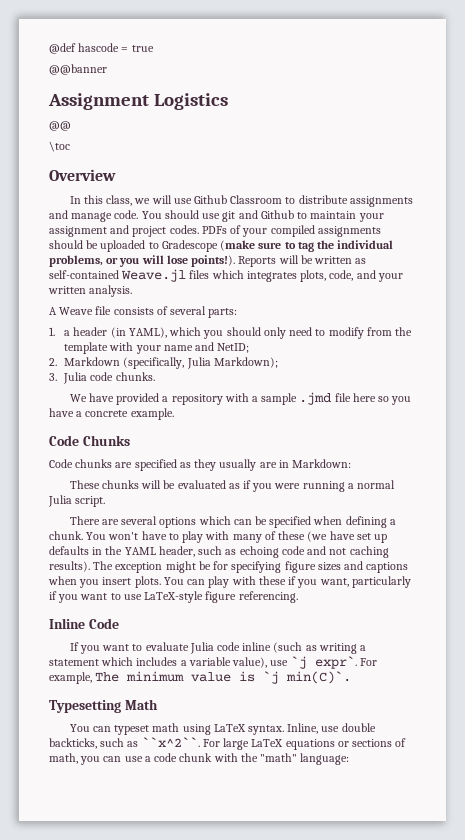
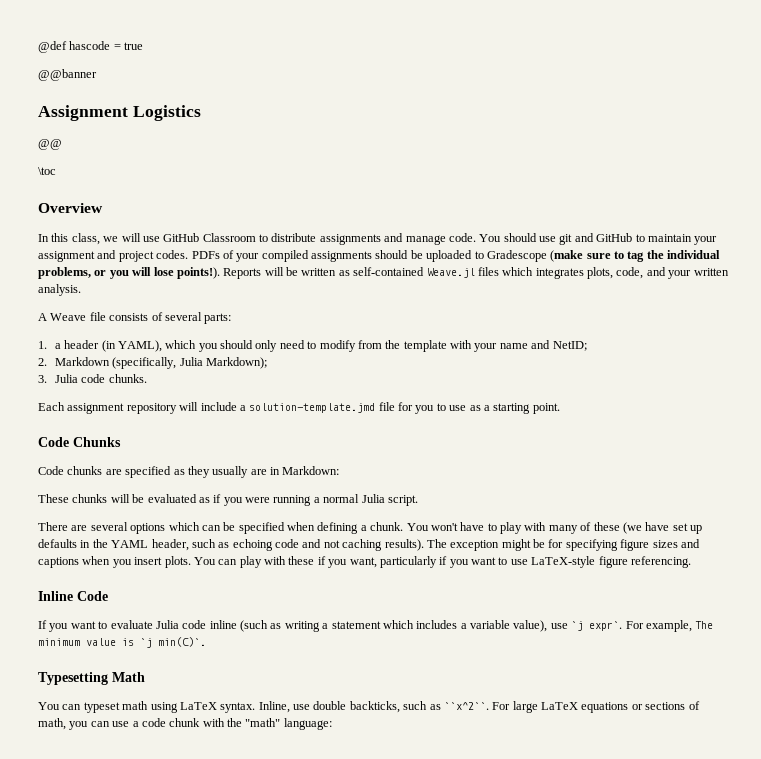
[193,195,227,204] Github -> [163,233,200,242] GitHub
[260,210,294,219] Github -> [596,233,633,242] GitHub
[69,392,412,405] [49,408,174,420] We have provided a repository with a sample .jmd file here so you have a concrete example. -> [38,402,560,414] Each assignment repository will include a solution-template.jmd file for you to use as a starting point.

